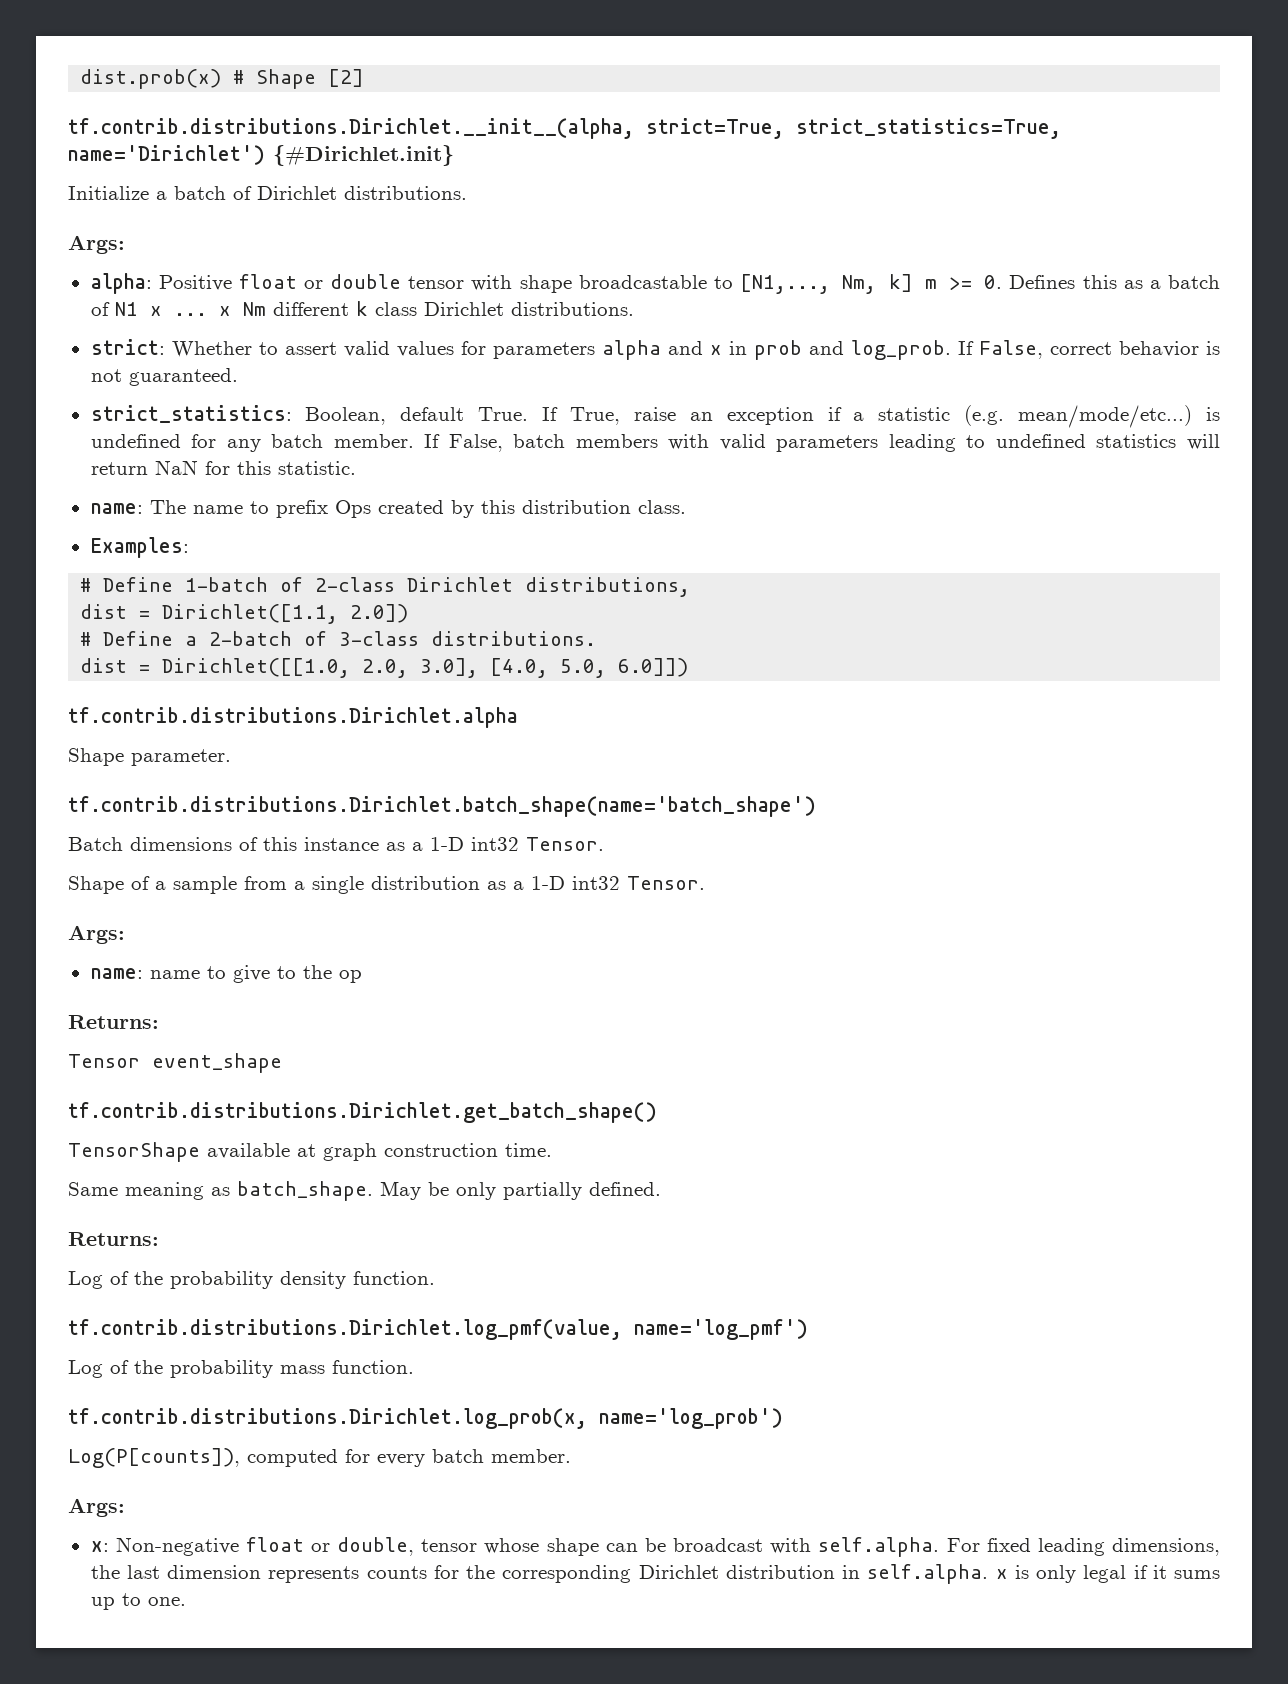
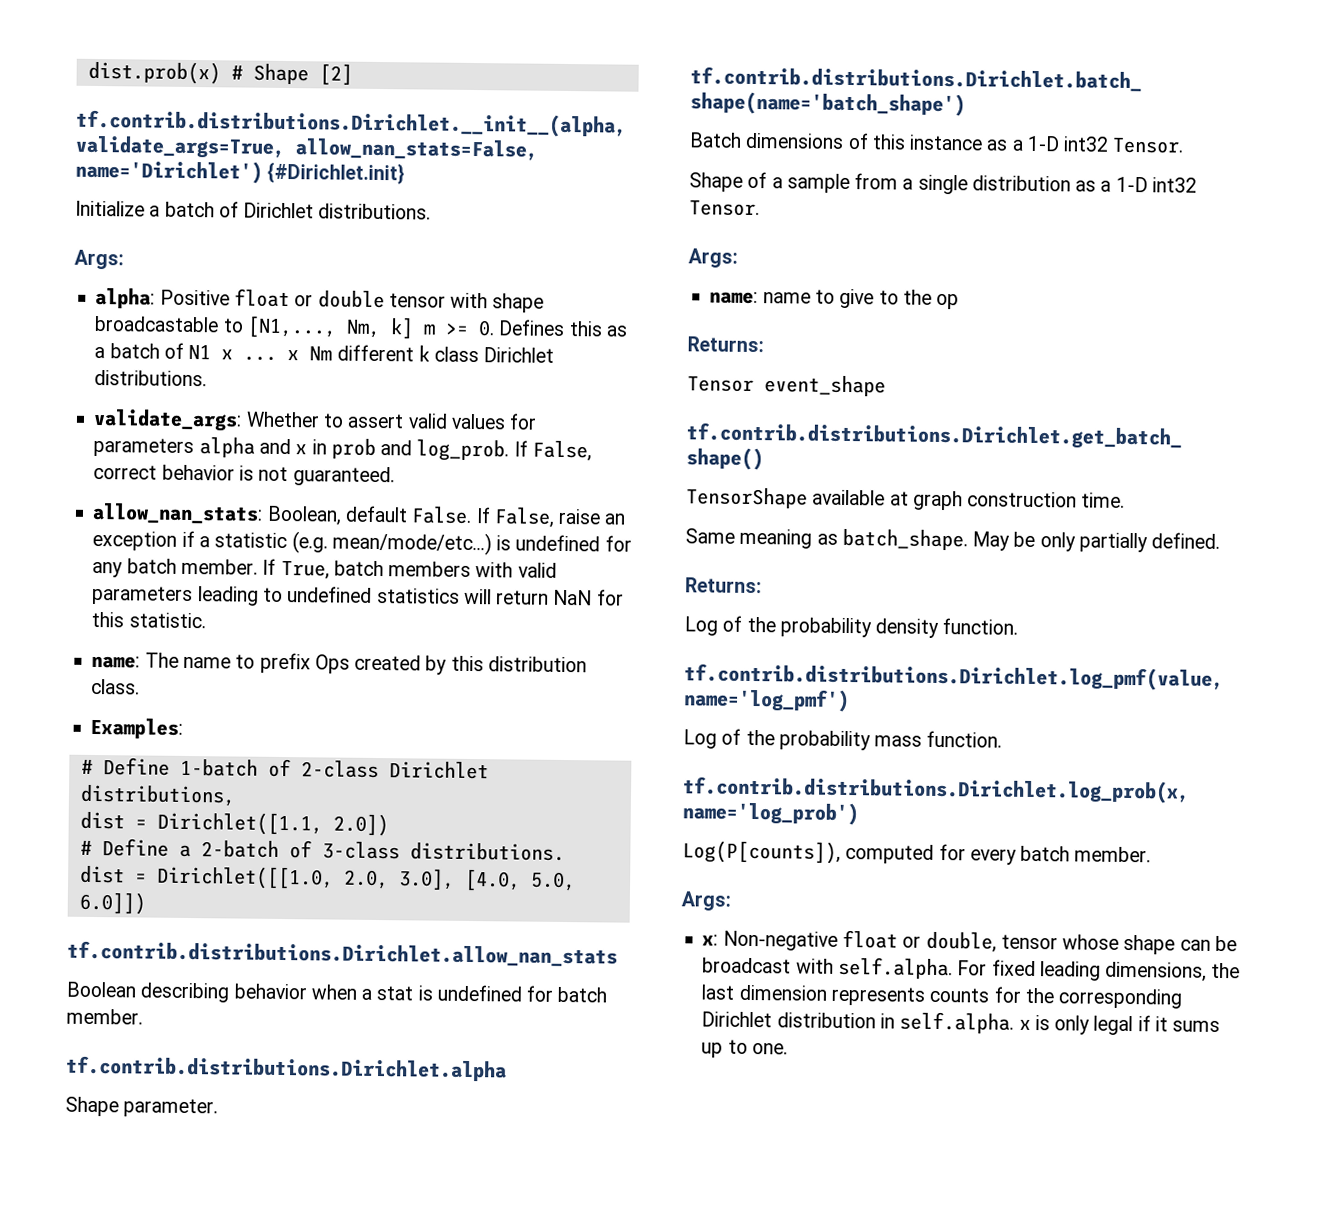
[646,118,1061,139] strict=True, strict_statistics=True, -> [75,135,538,161] validate_args=True, allow_nan_stats=False,
[90,339,165,355] strict: -> [93,408,243,432] validate_args:
[90,405,292,423] strict_statistics: -> [92,502,264,525] allow_nan_stats:
[478,407,620,425] True. If True, -> [411,506,555,528] False. If False,
[448,434,503,452] False, -> [280,560,330,580] True,
(689, 667) none -> [67,940,618,968] [66,981,608,1003] [66,1008,143,1025] // tf.contrib.distributions.Dirichlet.allow_nan_stats // Boolean describing behavior when a stat is undefined for batch member.

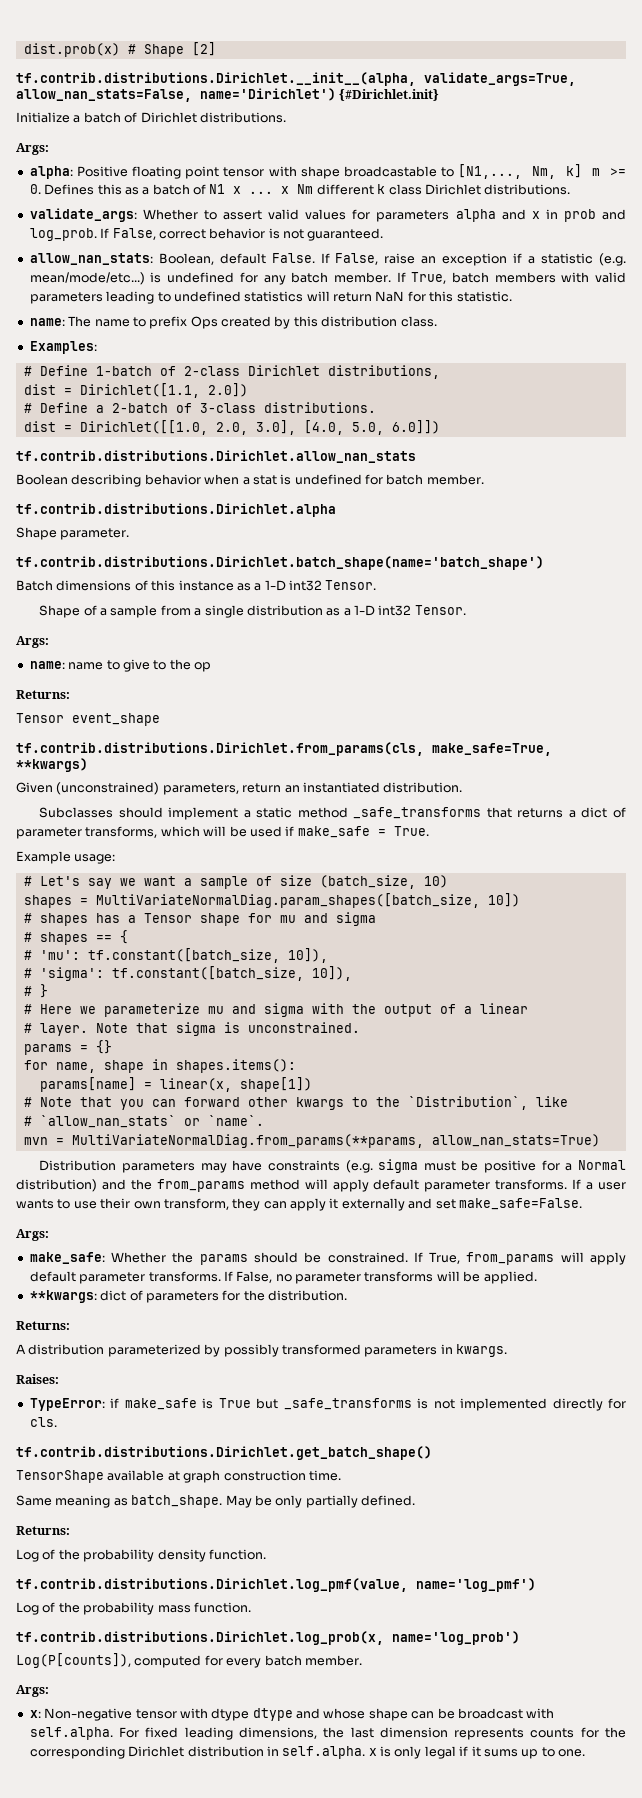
[233,288,385,309] float or double -> [132,166,220,179] floating point
(886, 386) none -> [16,742,552,756] [16,758,88,772] [16,782,463,795] [39,807,627,820] [16,826,429,839] [16,851,116,864] [23,875,448,889] [23,893,520,908] [23,912,376,926] [23,930,128,945] [23,948,328,963] [23,966,352,981] [23,984,48,998] [23,1003,528,1017] [23,1022,360,1036] [23,1040,112,1055] [23,1059,296,1073] [39,1077,312,1092] [23,1096,568,1110] [23,1115,264,1128] [23,1134,600,1148] [39,1159,626,1173] [16,1179,626,1192] [16,1198,582,1211] [16,1229,49,1241] [29,1252,626,1265] [29,1271,537,1284] [29,1290,347,1303] [16,1321,70,1330] [16,1344,507,1357] [16,1374,59,1384] [29,1398,627,1411] [29,1417,57,1427] // tf.contrib.distributions.Dirichlet.from_params(cls, make_safe=True, **kwargs) // Given (unconstrained) parameters, return an instantiated distribution. // Subclasses should implement a static method _safe_transforms that returns a dict of parameter transforms, which will be used if make_safe = True. // Example usage: // # Let's say we want a sample of size (batch_size, 10) // shapes = MultiVariateNormalDiag.param_shapes([batch_size, 10]) // # shapes has a Tensor shape for mu and sigma // # shapes == { // # 'mu': tf.constant([batch_size, 10]), // # 'sigma': tf.constant([batch_size, 10]), // # } // # Here we parameterize mu and sigma with the output of a linear // # layer. Note that sigma is unconstrained. // params = {} // for name, shape in shapes.items(): // params[name] = linear(x, shape[1]) // # Note that you can forward other kwargs to the `Distribution`, like // # `allow_nan_stats` or `name`. // mvn = MultiVariateNormalDiag.from_params(**params, allow_nan_stats=True) // Distribution parameters may have constraints (e.g. sigma must be positive for a Normal distribution) and the from_params method will apply default parameter transforms. If a user wants to use their own transform, they can apply it externally and set make_safe=False. // Args: // make_safe: Whether the params should be constrained. If True, from_params will apply default parameter transforms. If False, no parameter transforms will be applied. // **kwargs: dict of parameters for the distribution. // Returns: // A distribution parameterized by possibly transformed parameters in kwargs. // Raises: // TypeError: if make_safe is True but _safe_transforms is not implemented directly for cls.
[841,929,1058,953] float or double, tensor -> [135,1708,320,1721] tensor with dtype dtype and

